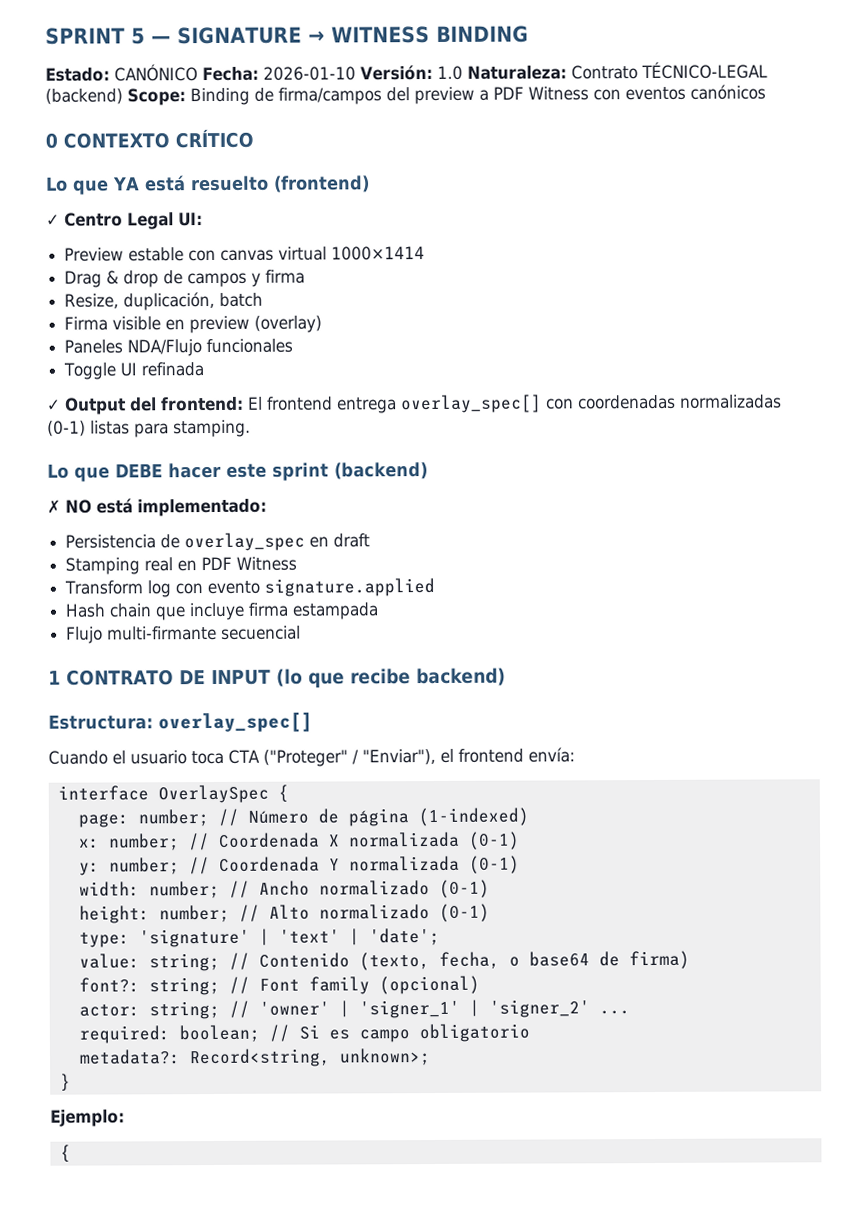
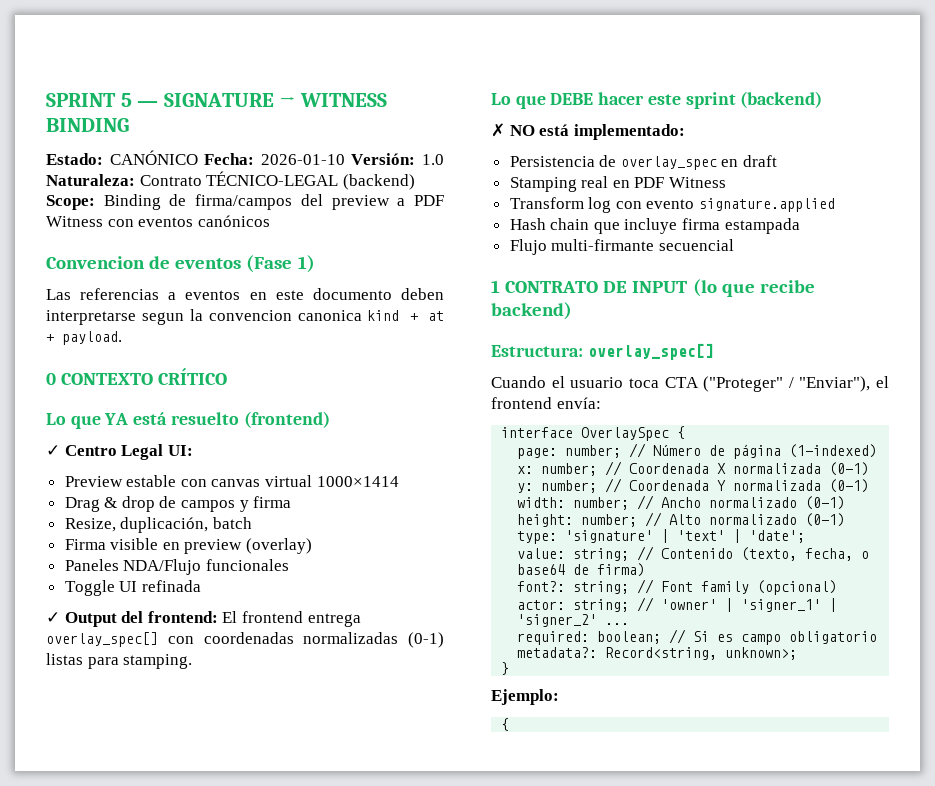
(766, 92) none -> [46,255,315,273] [46,288,444,300] [46,309,445,325] [46,331,122,345] // Convencion de eventos (Fase 1) // Las referencias a eventos en este documento deben interpretarse segun la convencion canonica kind + at + payload.

